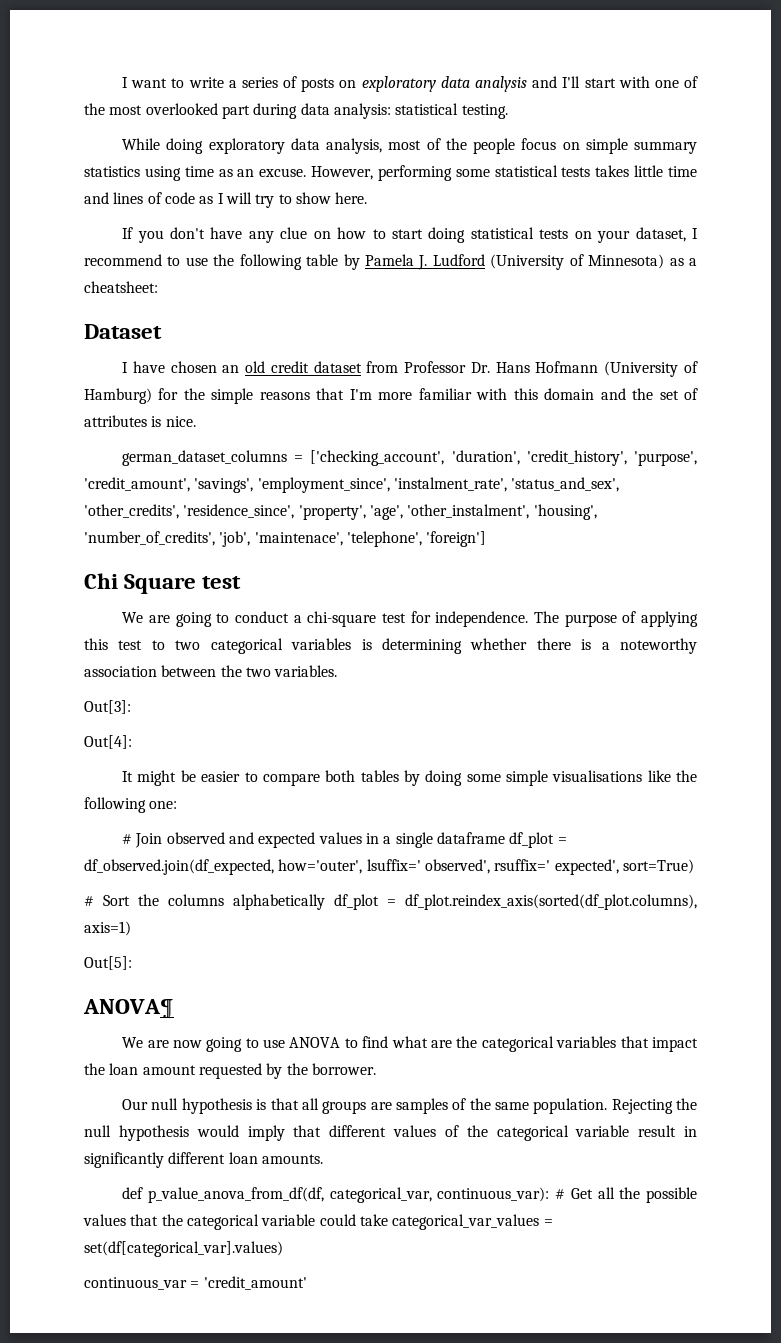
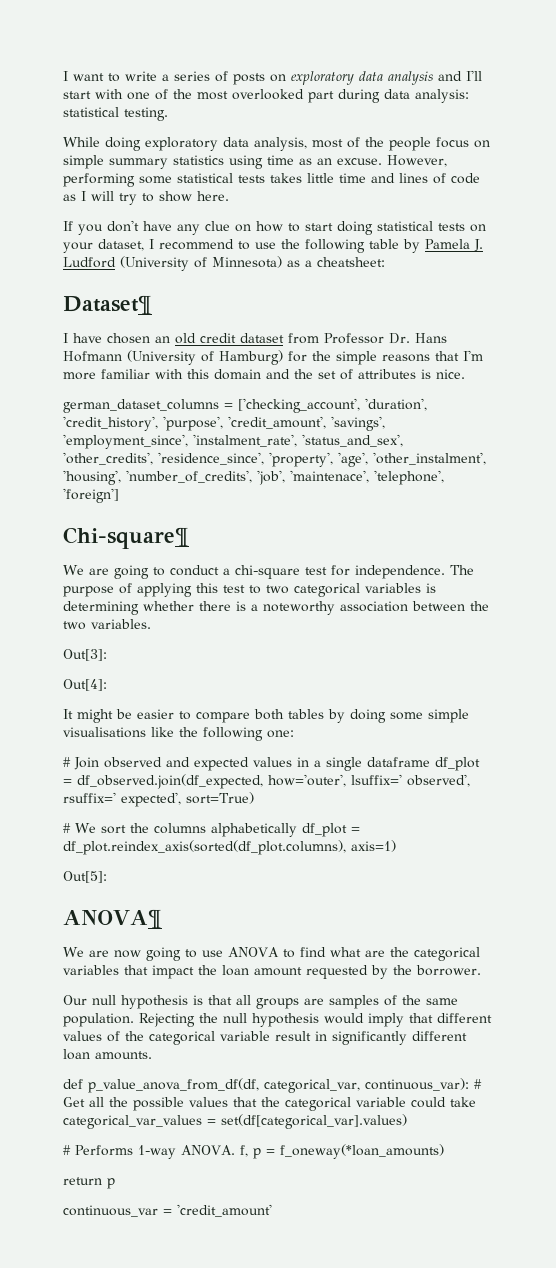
[84,324,162,339] Dataset -> [63,295,152,314] Dataset¶
[84,573,242,594] Chi Square test -> [63,527,189,549] Chi-square¶
[103,895,130,906] Sort -> [75,823,126,834] We sort
(283, 1249) none -> [63,1144,444,1159] [63,1177,115,1189] // # Performs 1-way ANOVA. f, p = f_oneway(*loan_amounts) // return p

